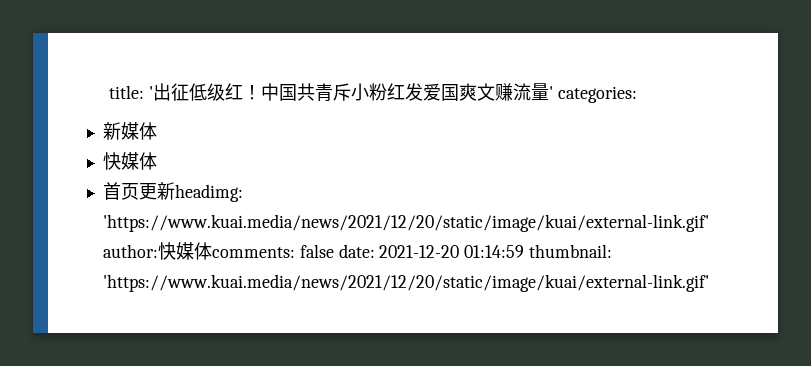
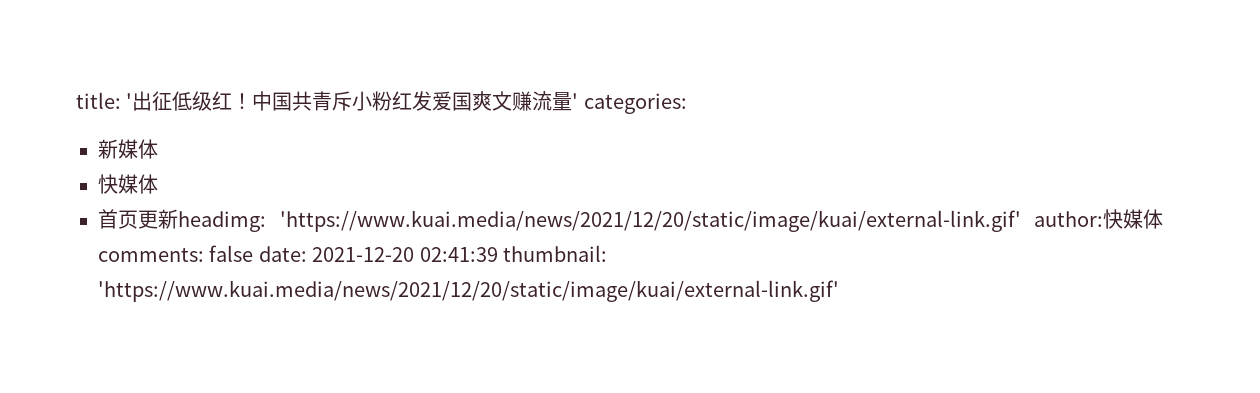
[464,245,525,258] 01:14:59 -> [419,247,498,262] 02:41:39

